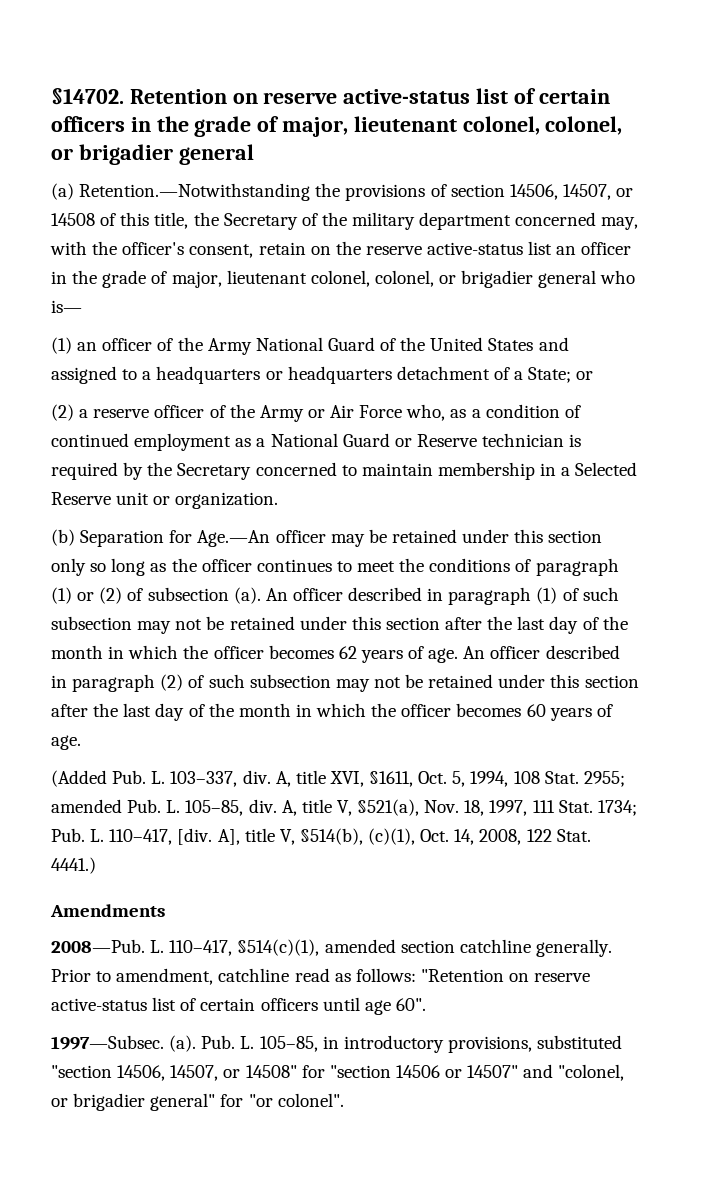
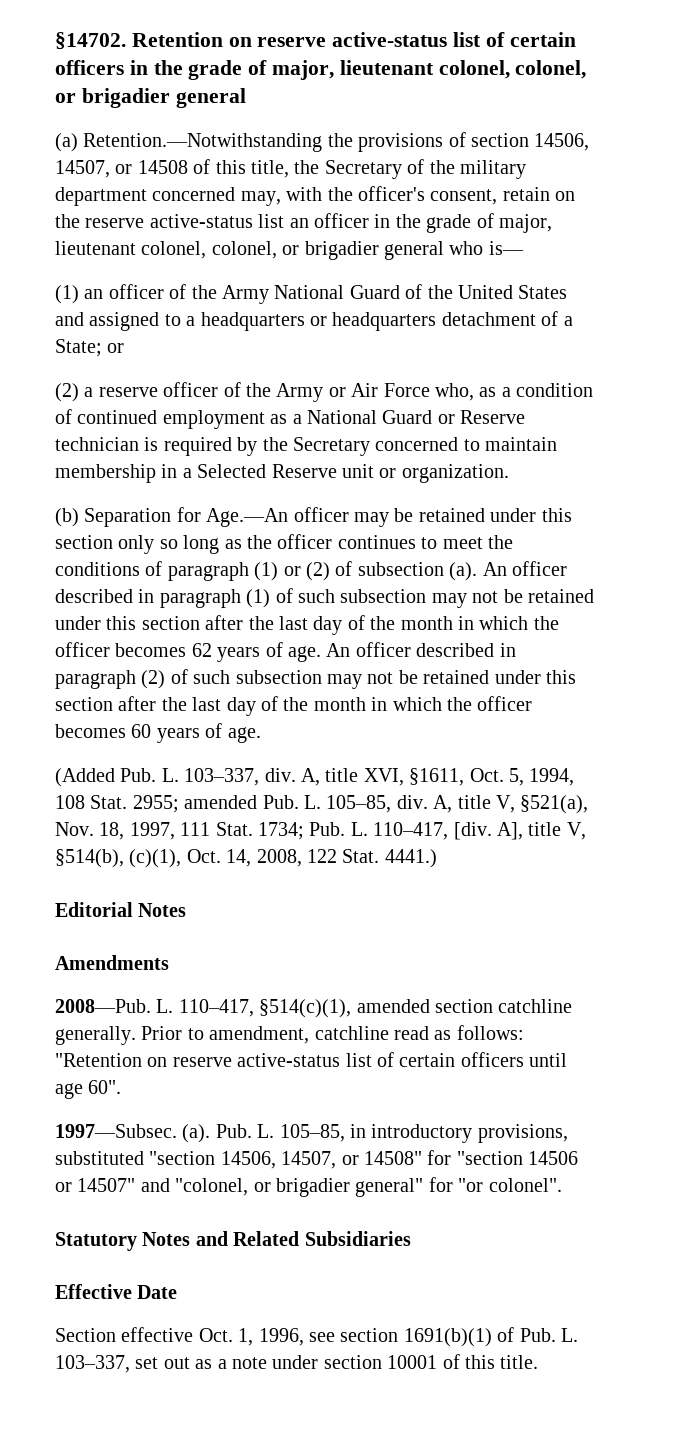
(96, 865) none -> [55,902,187,917] // Editorial Notes
(344, 1100) none -> [55,1231,411,1251] [55,1284,178,1299] [55,1327,578,1347] [55,1354,539,1373] // Statutory Notes and Related Subsidiaries // Effective Date // Section effective Oct. 1, 1996, see section 1691(b)(1) of Pub. L. 103–337, set out as a note under section 10001 of this title.

